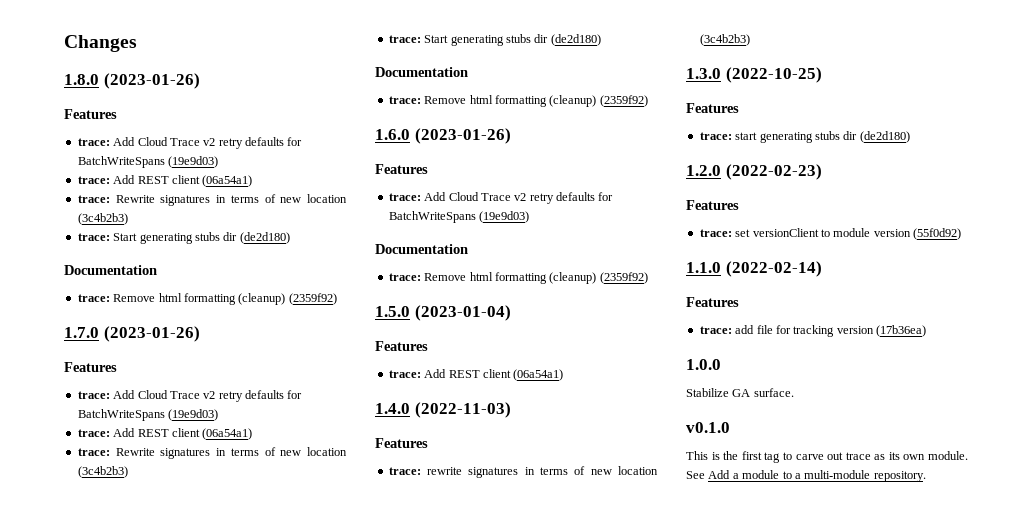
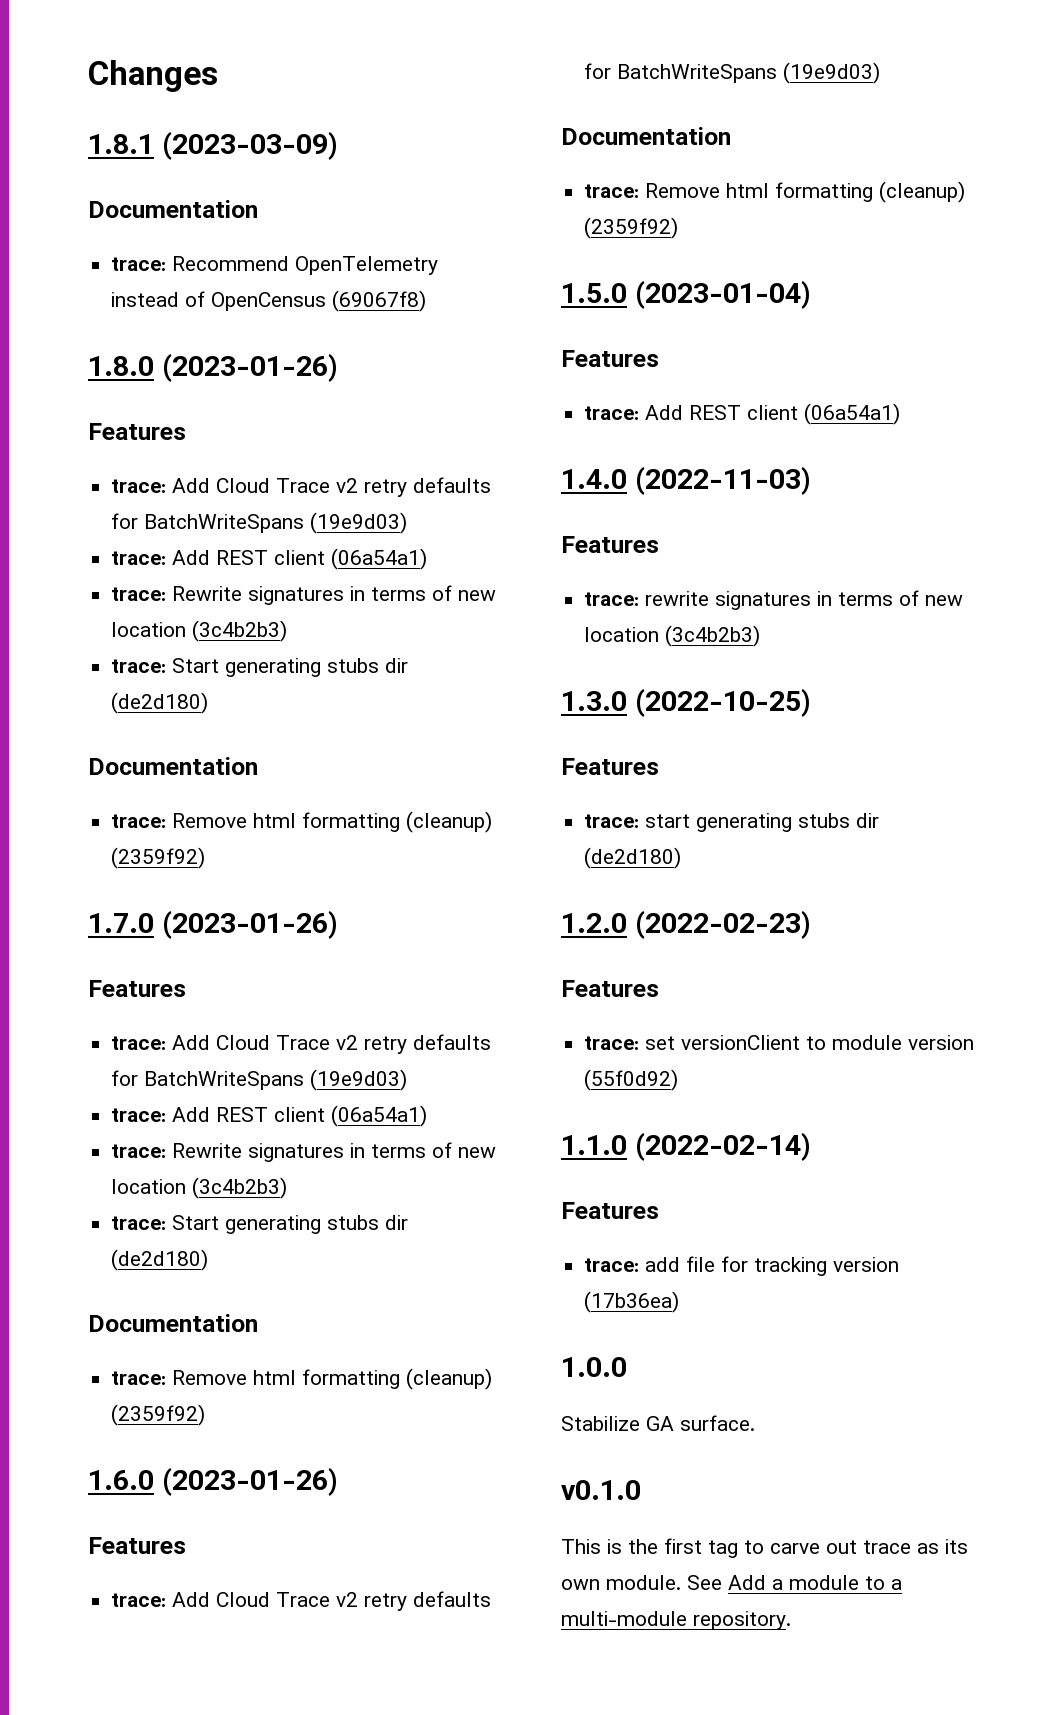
(137, 43) none -> [88,131,338,160] [88,200,258,218] [111,256,439,275] [111,290,427,312] // 1.8.1 (2023-03-09) // Documentation // trace: Recommend OpenTelemetry instead of OpenCensus (69067f8)

